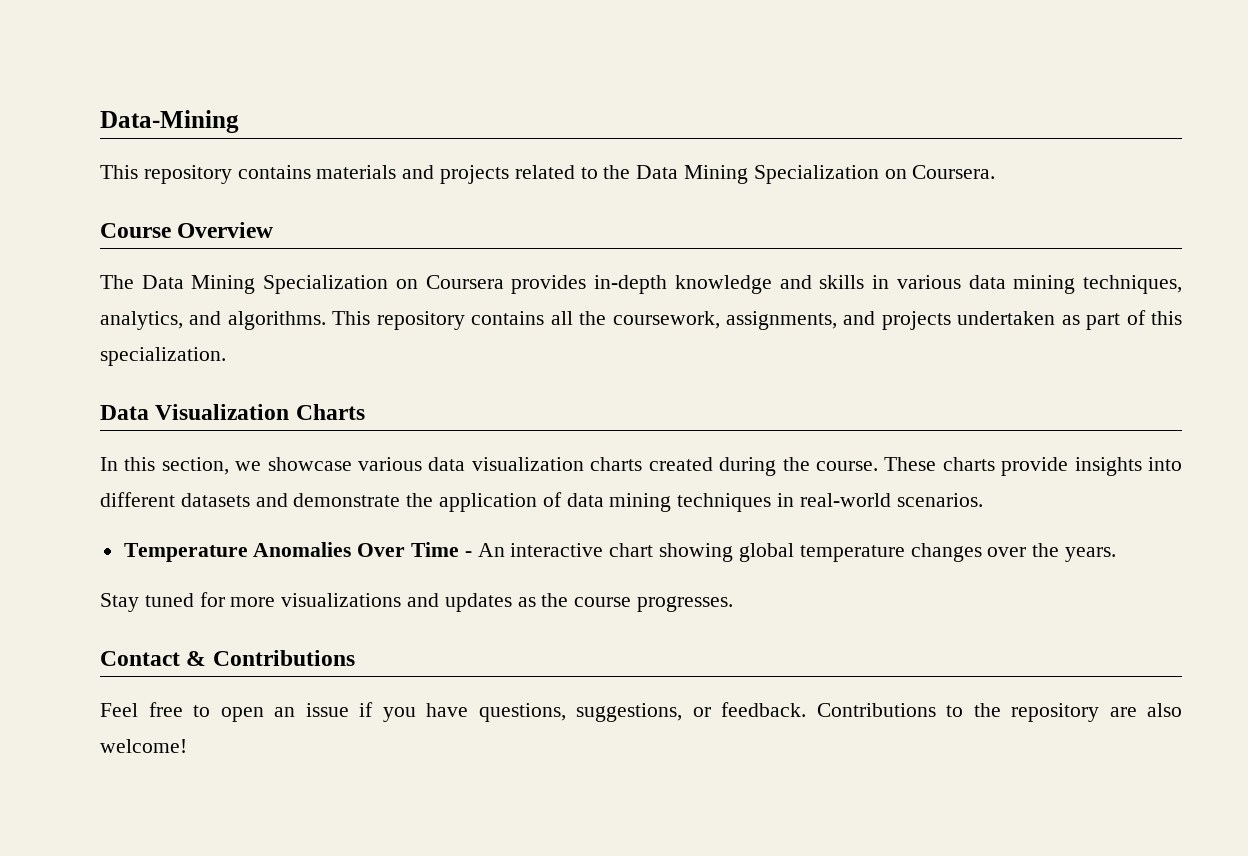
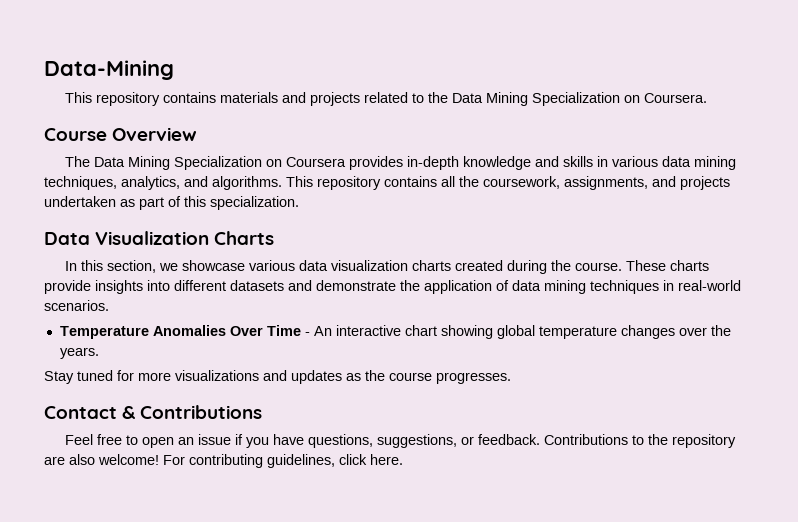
(187, 746) none -> [163,454,403,468] For contributing guidelines, click here.

